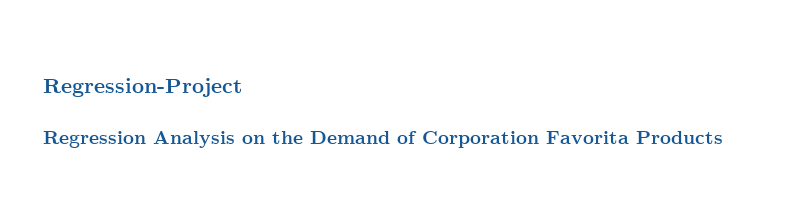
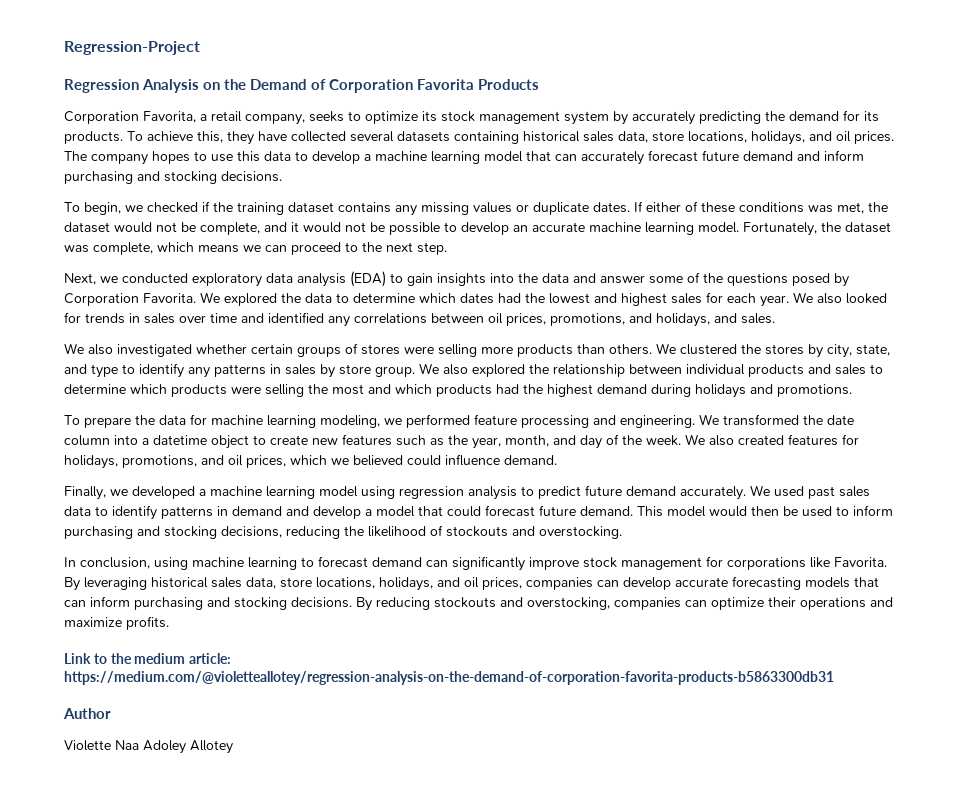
(723, 137) none -> [64,110,879,125] [64,131,894,145] [64,150,864,165] [64,171,282,184] [64,201,888,216] [64,222,891,236] [64,242,447,255] [64,271,849,287] [64,292,887,307] [64,312,775,327] [64,343,890,358] [64,363,883,378] [64,384,852,398] [64,414,854,428] [64,434,859,449] [64,454,557,469] [64,485,870,500] [64,505,893,520] [64,525,622,539] [64,556,887,571] [64,576,879,591] [64,596,893,611] [64,616,169,630] [64,653,232,664] [64,671,834,685] [63,708,111,719] [64,740,233,754] // Corporation Favorita, a retail company, seeks to optimize its stock management system by accurately predicting the demand for its products. To achieve this, they have collected several datasets containing historical sales data, store locations, holidays, and oil prices. The company hopes to use this data to develop a machine learning model that can accurately forecast future demand and inform purchasing and stocking decisions. // To begin, we checked if the training dataset contains any missing values or duplicate dates. If either of these conditions was met, the dataset would not be complete, and it would not be possible to develop an accurate machine learning model. Fortunately, the dataset was complete, which means we can proceed to the next step. // Next, we conducted exploratory data analysis (EDA) to gain insights into the data and answer some of the questions posed by Corporation Favorita. We explored the data to determine which dates had the lowest and highest sales for each year. We also looked for trends in sales over time and identified any correlations between oil prices, promotions, and holidays, and sales. // We also investigated whether certain groups of stores were selling more products than others. We clustered the stores by city, state, and type to identify any patterns in sales by store group. We also explored the relationship between individual products and sales to determine which products were selling the most and which products had the highest demand during holidays and promotions. // To prepare the data for machine learning modeling, we performed feature processing and engineering. We transformed the date column into a datetime object to create new features such as the year, month, and day of the week. We also created features for holidays, promotions, and oil prices, which we believed could influence demand. // Finally, we developed a machine learning model using regression analysis to predict future demand accurately. We used past sales data to identify patterns in demand and develop a model that could forecast future demand. This model would then be used to inform purchasing and stocking decisions, reducing the likelihood of stockouts and overstocking. // In conclusion, using machine learning to forecast demand can significantly improve stock management for corporations like Favorita. By leveraging historical sales data, store locations, holidays, and oil prices, companies can develop accurate forecasting models that can inform purchasing and stocking decisions. By reducing stockouts and overstocking, companies can optimize their operations and maximize profits. // Link to the medium article: https://medium.com/@violetteallotey/regression-analysis-on-the-demand-of-corporation-favorita-products-b5863300db31 // Author // Violette Naa Adoley Allotey

